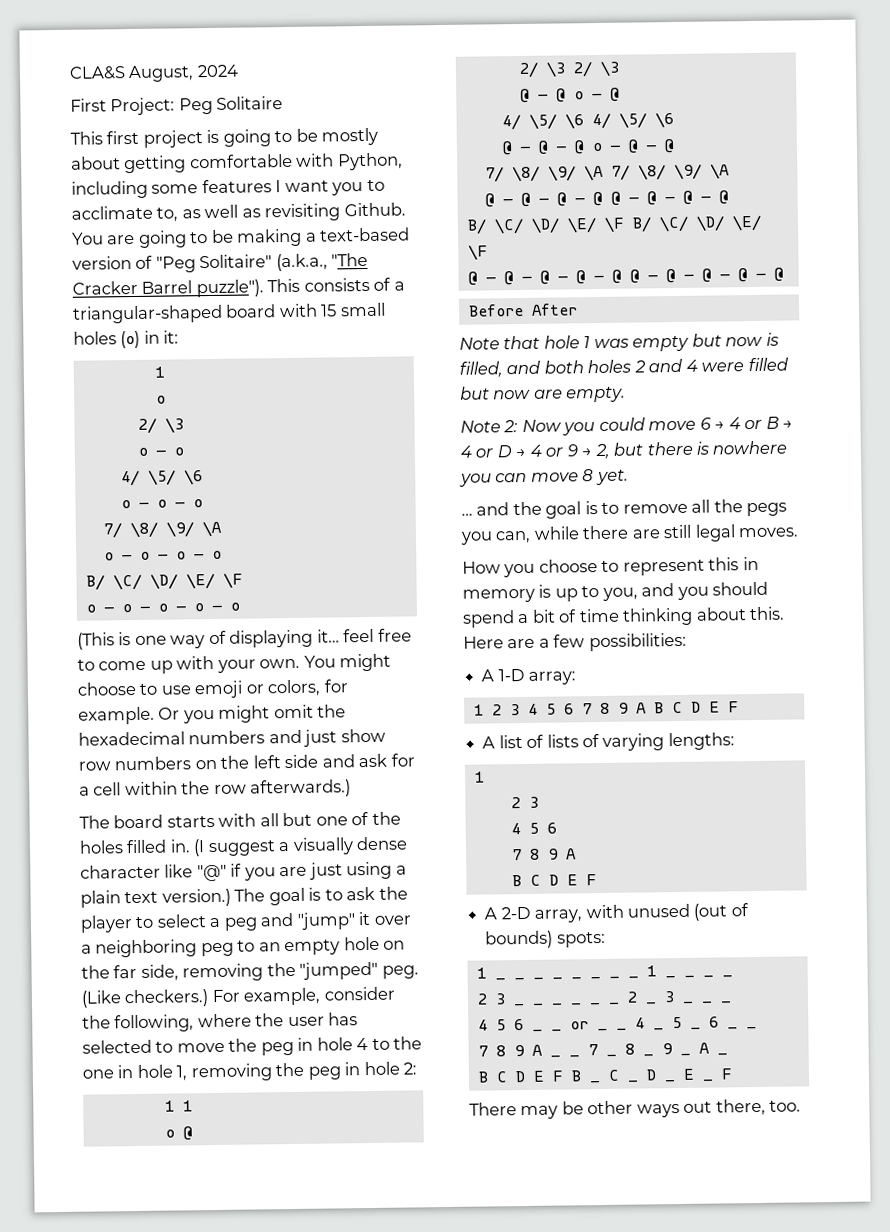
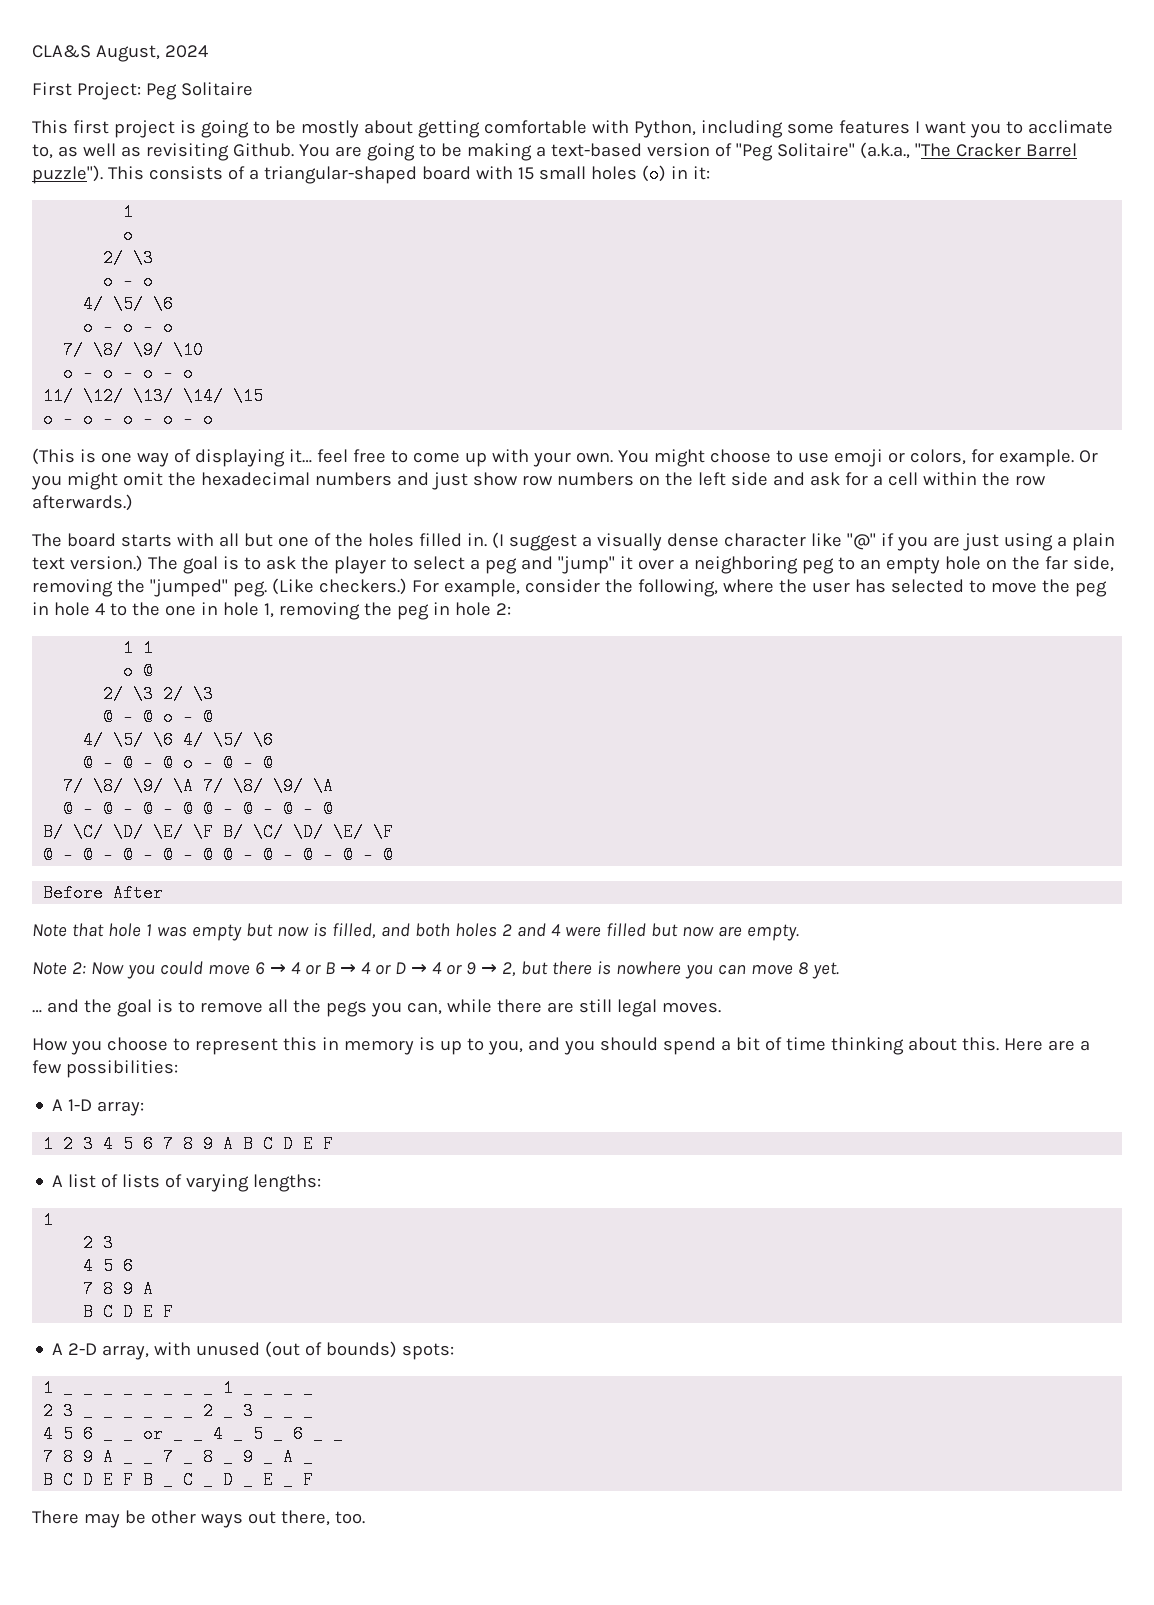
[201,520,222,538] [103,550,222,561] [85,572,243,591] \A // o — o — o — o // B/ \C/ \D/ \E/ \F -> [173,341,204,359] [63,364,194,382] [43,387,264,405] \10 // o — o — o — o // 11/ \12/ \13/ \14/ \15

